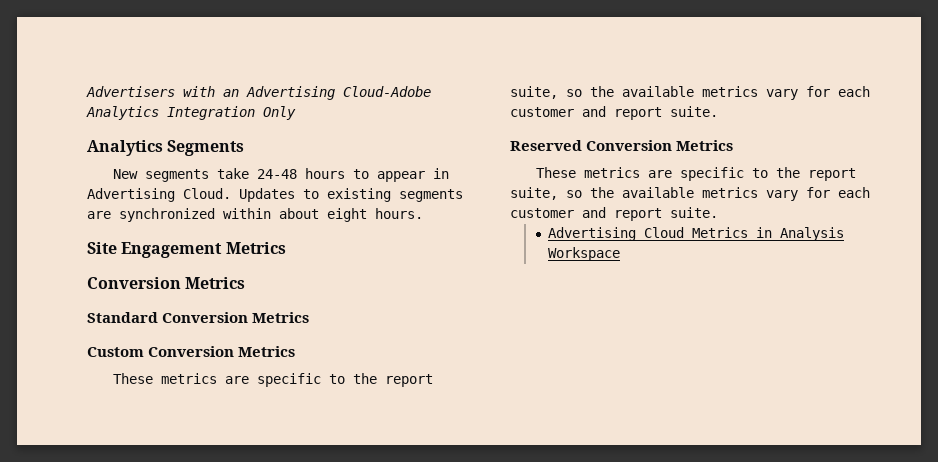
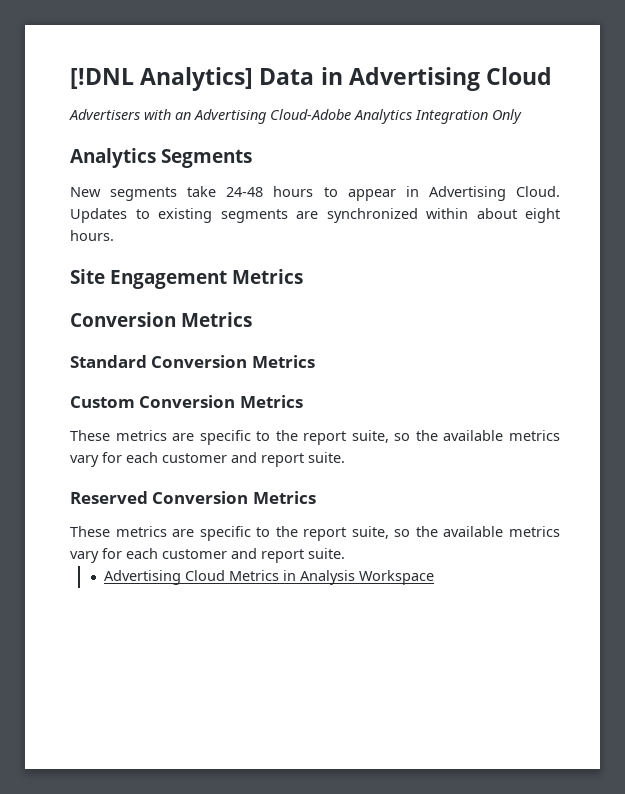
(86, 91) none -> [70,67,553,91] [!DNL Analytics] Data in Advertising Cloud //

